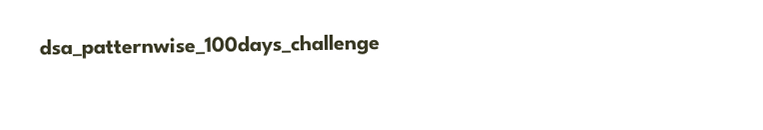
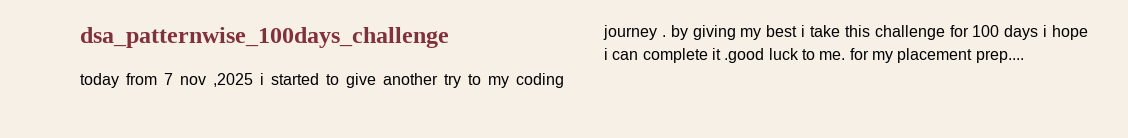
(380, 46) none -> [80,73,564,88] [603,25,1088,40] [604,48,1024,63] // today from 7 nov ,2025 i started to give another try to my coding journey . by giving my best i take this challenge for 100 days i hope i can complete it .good luck to me. for my placement prep....

